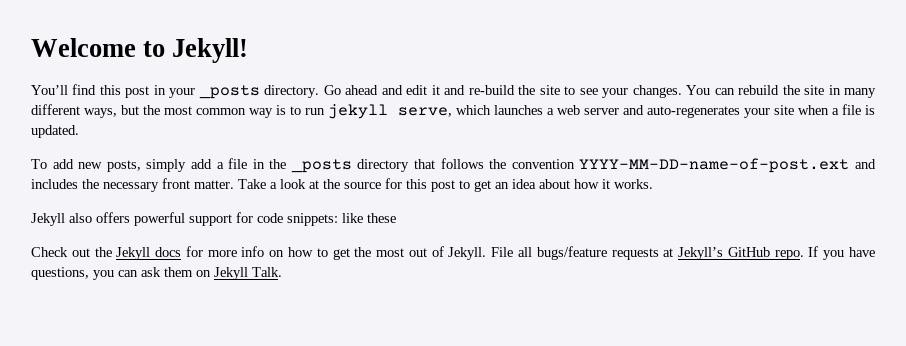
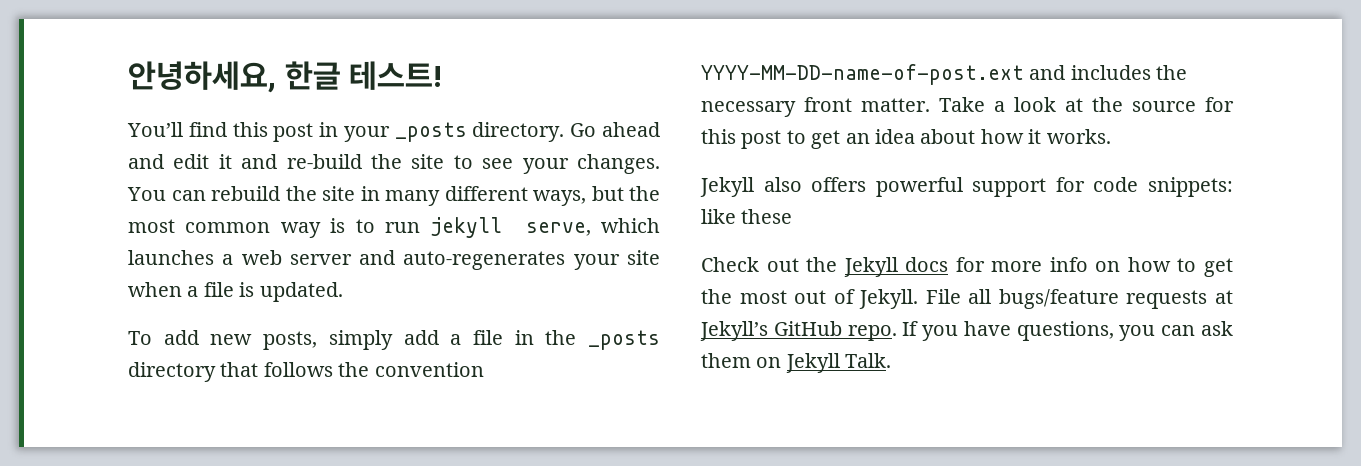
[31,38,249,63] Welcome to Jekyll! -> [128,61,443,93] 안녕하세요, 한글 테스트!

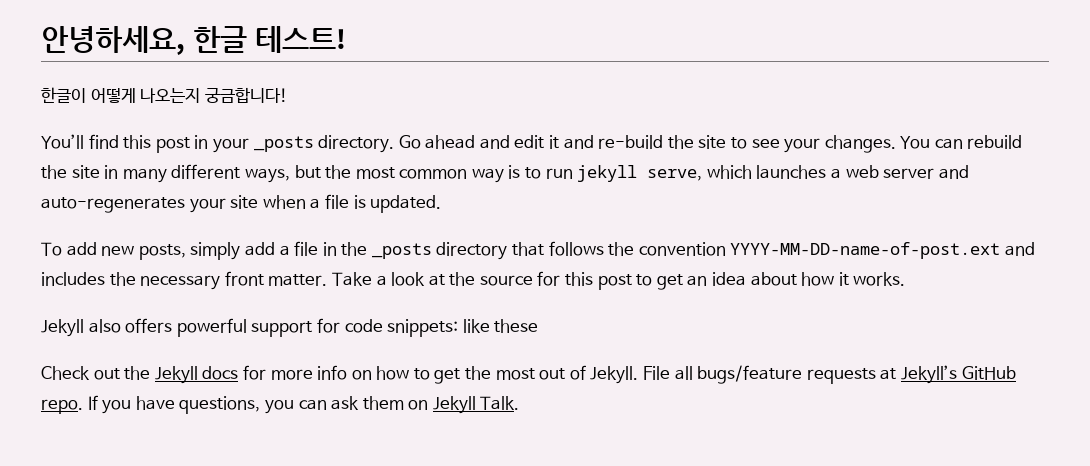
(443, 75) none -> [41,87,288,103] // 한글이 어떻게 나오는지 궁금합니다!

